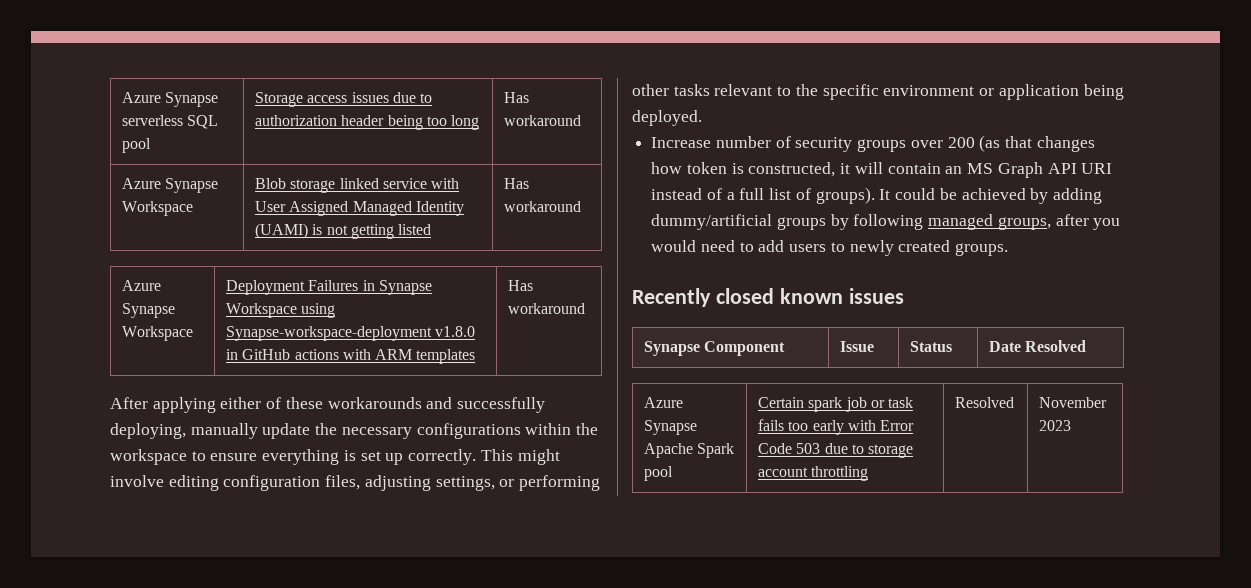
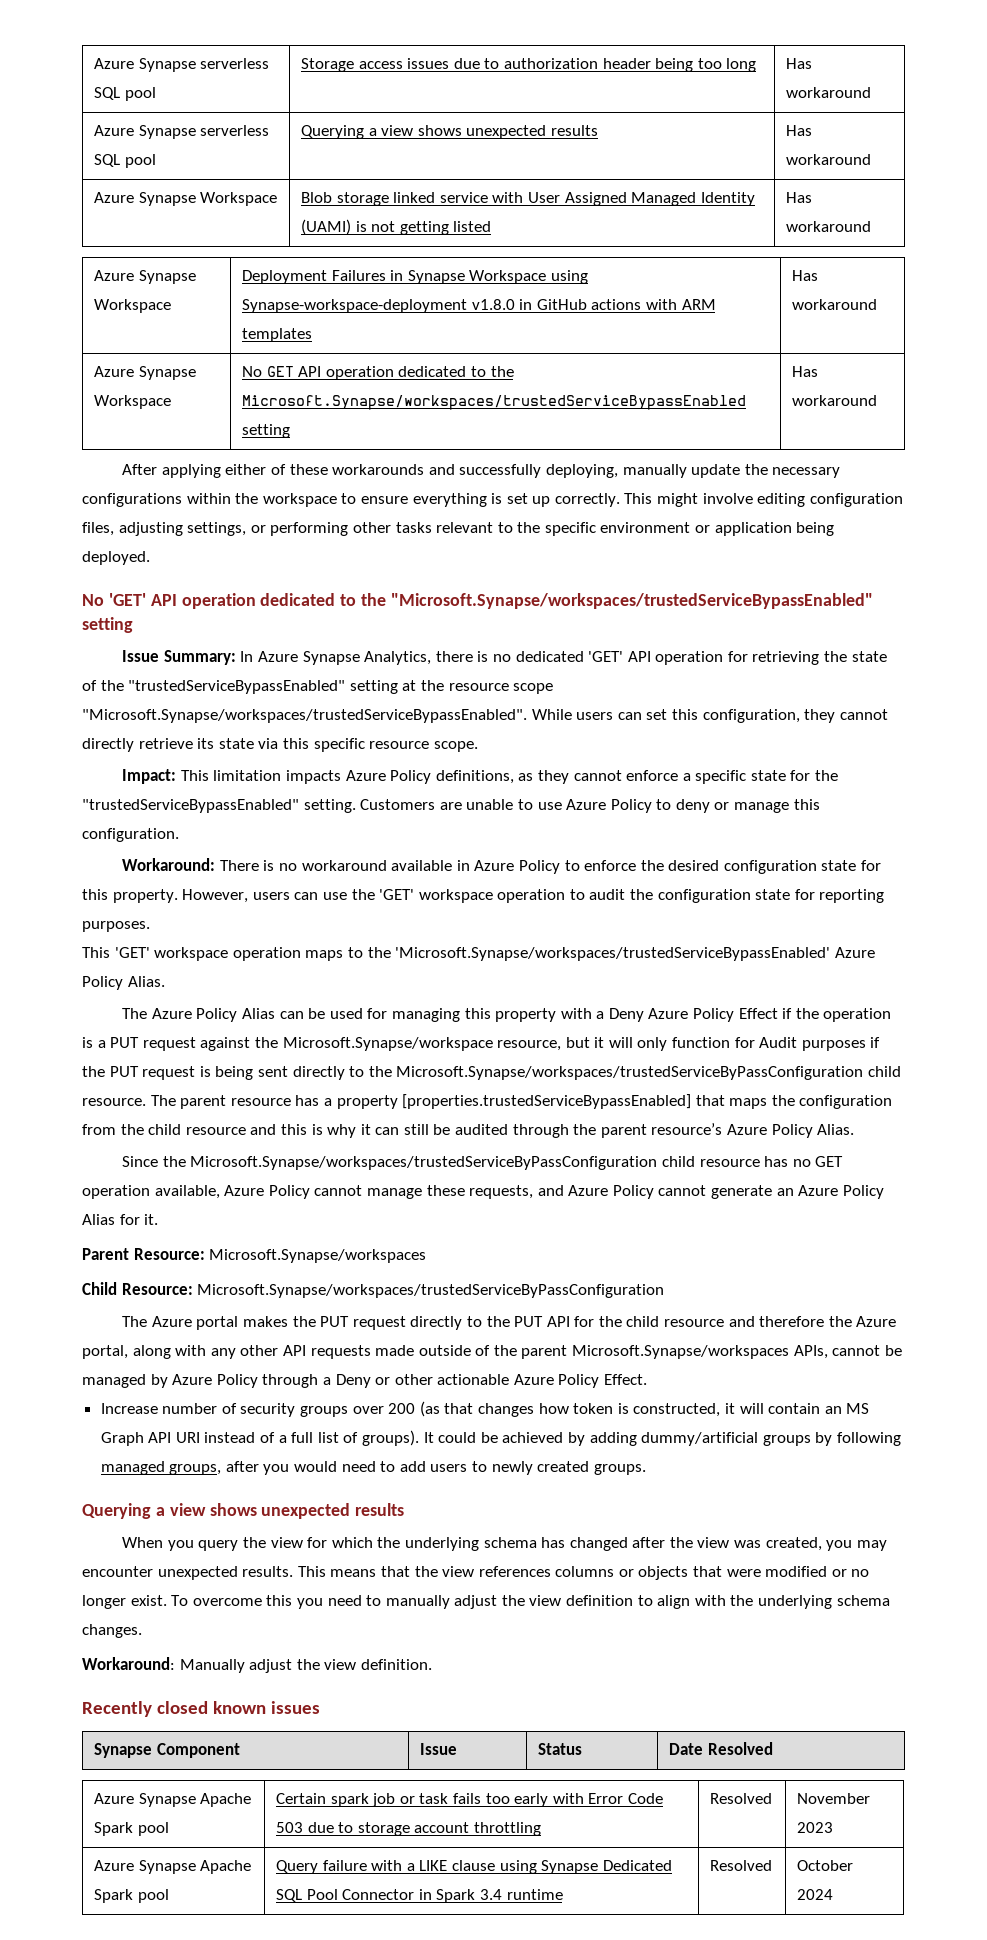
(581, 120) none -> [93,125,270,139] [93,154,156,168] [300,125,598,139] [785,125,812,136] [785,154,871,165] // Azure Synapse serverless SQL pool | Querying a view shows unexpected results | Has workaround
(585, 308) none -> [93,366,196,380] [93,395,171,409] [241,366,514,380] [241,395,746,410] [241,424,290,438] [791,366,818,377] [791,395,877,406] // Azure Synapse Workspace | No GET API operation dedicated to the Microsoft.Synapse/workspaces/trustedServiceBypassEnabled setting | Has workaround
(702, 118) none -> [82,593,874,609] [82,617,133,633] [122,650,887,665] [82,680,554,694] [82,709,888,723] [82,738,478,752] [122,769,839,784] [82,799,820,813] [82,828,179,842] [122,858,882,874] [82,889,885,903] [82,921,150,932] [82,947,875,961] [82,976,165,990] [122,1008,892,1022] [82,1037,881,1051] [82,1066,901,1080] [82,1094,893,1109] [82,1123,855,1138] [122,1156,844,1170] [82,1185,884,1199] [82,1214,159,1225] [82,1248,427,1263] [82,1282,665,1298] [122,1316,897,1330] [82,1345,902,1359] [82,1374,648,1388] // No 'GET' API operation dedicated to the "Microsoft.Synapse/workspaces/trustedServiceBypassEnabled" setting // Issue Summary: In Azure Synapse Analytics, there is no dedicated 'GET' API operation for retrieving the state of the "trustedServiceBypassEnabled" setting at the resource scope "Microsoft.Synapse/workspaces/trustedServiceBypassEnabled". While users can set this configuration, they cannot directly retrieve its state via this specific resource scope. // Impact: This limitation impacts Azure Policy definitions, as they cannot enforce a specific state for the "trustedServiceBypassEnabled" setting. Customers are unable to use Azure Policy to deny or manage this configuration. // Workaround: There is no workaround available in Azure Policy to enforce the desired configuration state for this property. However, users can use the 'GET' workspace operation to audit the configuration state for reporting purposes. // This 'GET' workspace operation maps to the 'Microsoft.Synapse/workspaces/trustedServiceBypassEnabled' Azure Policy Alias. // The Azure Policy Alias can be used for managing this property with a Deny Azure Policy Effect if the operation is a PUT request against the Microsoft.Synapse/workspace resource, but it will only function for Audit purposes if the PUT request is being sent directly to the Microsoft.Synapse/workspaces/trustedServiceByPassConfiguration child resource. The parent resource has a property [properties.trustedServiceBypassEnabled] that maps the configuration from the child resource and this is why it can still be audited through the parent resource’s Azure Policy Alias. // Since the Microsoft.Synapse/workspaces/trustedServiceByPassConfiguration child resource has no GET operation available, Azure Policy cannot manage these requests, and Azure Policy cannot generate an Azure Policy Alias for it. // Parent Resource: Microsoft.Synapse/workspaces // Child Resource: Microsoft.Synapse/workspaces/trustedServiceByPassConfiguration // The Azure portal makes the PUT request directly to the PUT API for the child resource and therefore the Azure portal, along with any other API requests made outside of the parent Microsoft.Synapse/workspaces APIs, cannot be managed by Azure Policy through a Deny or other actionable Azure Policy Effect.
(1009, 249) none -> [82,1503,405,1519] [122,1537,887,1551] [82,1566,870,1580] [82,1595,890,1609] [82,1624,142,1638] [82,1657,432,1673] // Querying a view shows unexpected results // When you query the view for which the underlying schema has changed after the view was created, you may encounter unexpected results. This means that the view references columns or objects that were modified or no longer exist. To overcome this you need to manually adjust the view definition to align with the underlying schema changes. // Workaround: Manually adjust the view definition.
(1071, 425) none -> [93,1860,252,1874] [93,1889,169,1903] [275,1860,672,1874] [275,1889,563,1903] [709,1860,772,1871] [796,1860,853,1871] [796,1889,833,1900] // Azure Synapse Apache Spark pool | Query failure with a LIKE clause using Synapse Dedicated SQL Pool Connector in Spark 3.4 runtime | Resolved | October 2024

